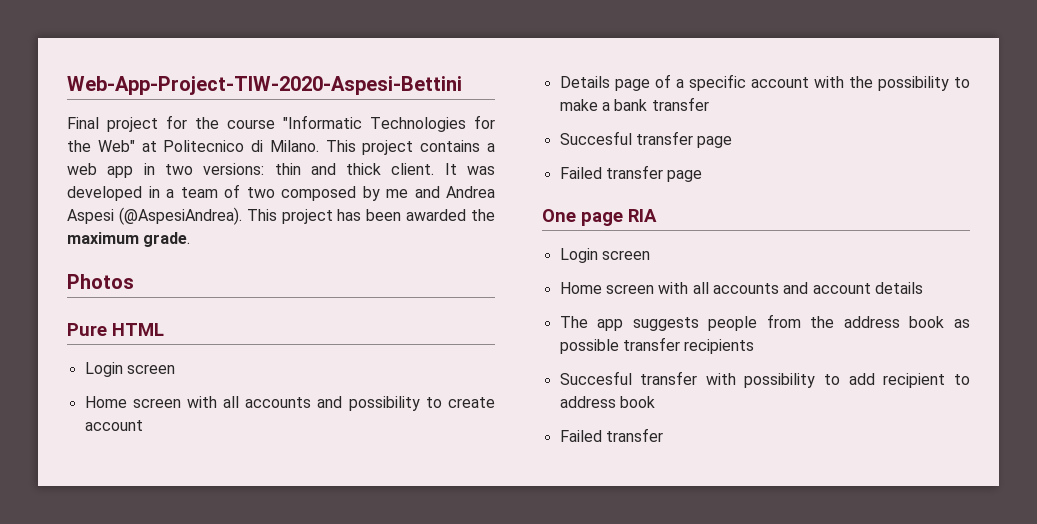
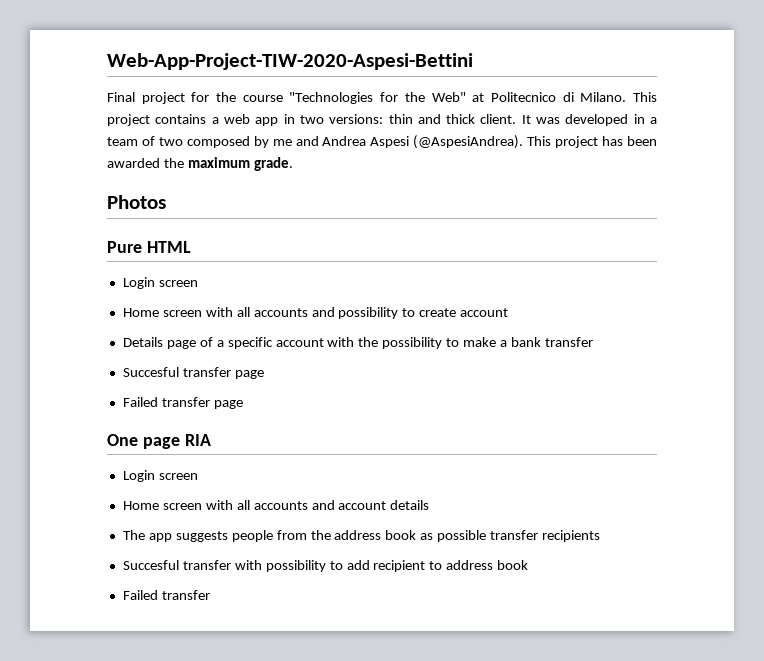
[283,115,466,132] "Informatic Technologies -> [289,92,374,104] "Technologies

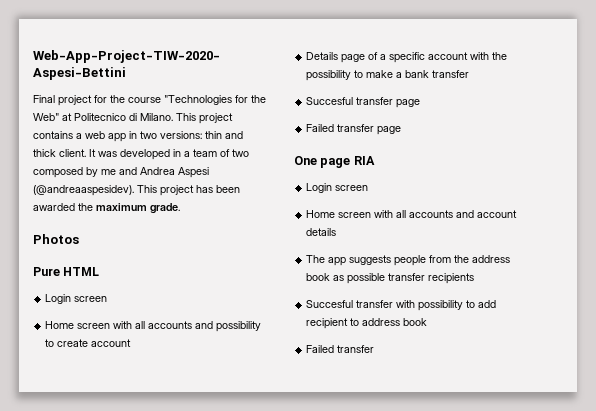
[413,135,524,149] (@AspesiAndrea). -> [33,185,134,196] (@andreaaspesidev).

